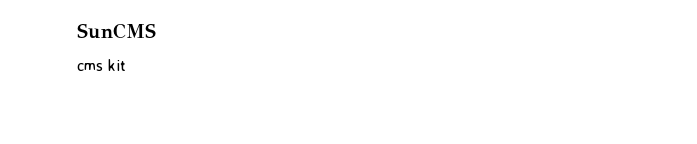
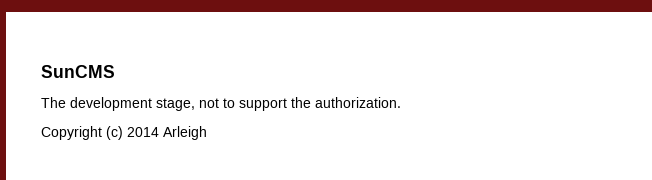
[77,59,126,71] cms kit -> [41,97,401,111] [41,126,207,140] The development stage, not to support the authorization. // Copyright (c) 2014 Arleigh

